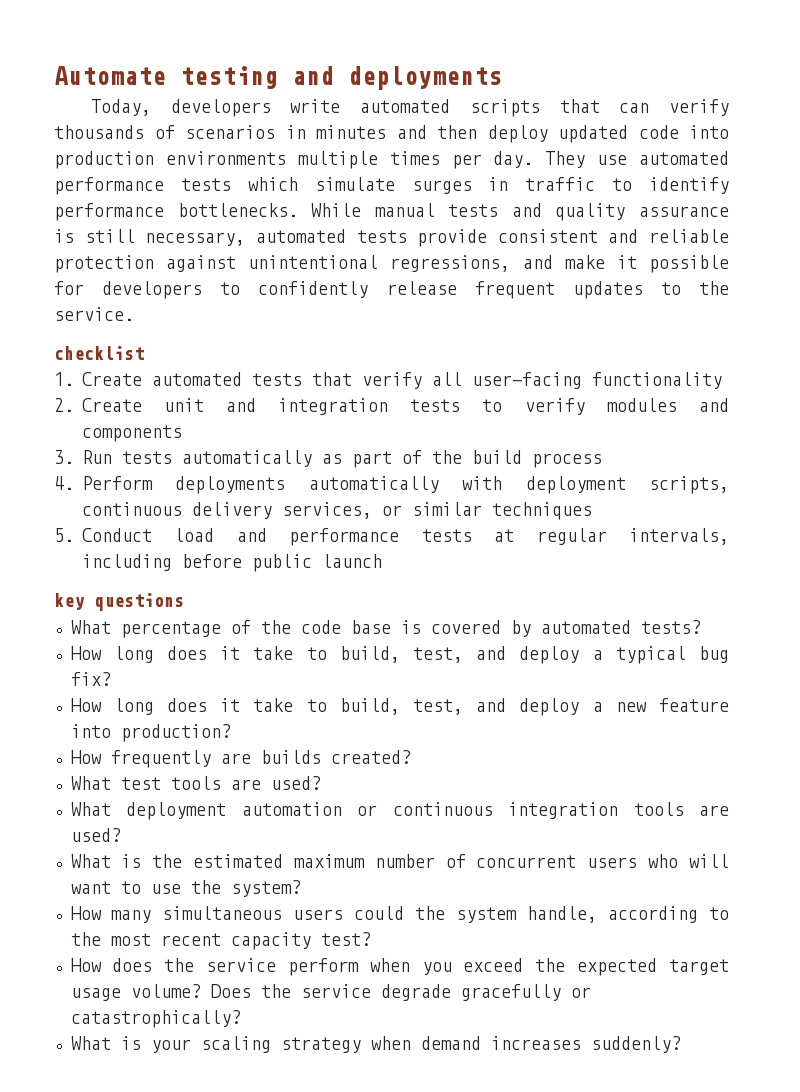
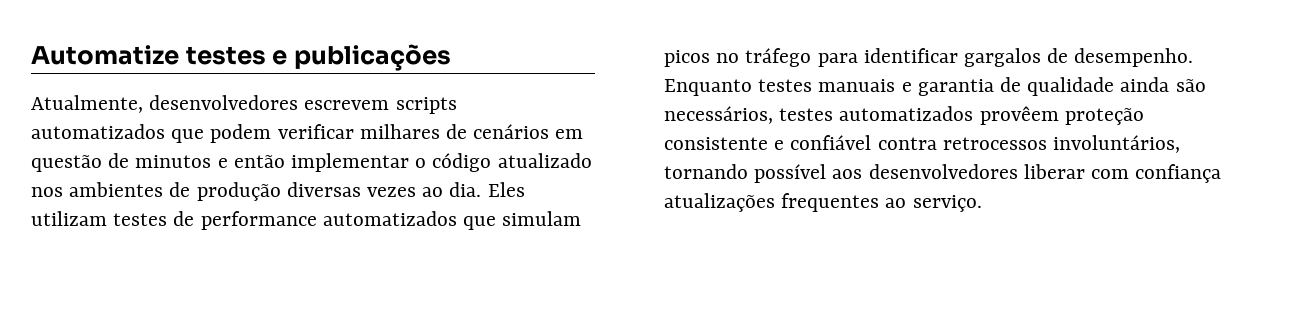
[54,66,502,90] [90,99,729,117] [54,125,729,143] [54,151,729,169] [54,177,729,195] [54,203,729,221] [54,229,729,247] [54,255,729,273] [54,281,729,299] [54,307,134,321] [54,346,144,360] [54,372,722,389] [54,398,729,415] [81,425,182,442] [54,450,602,468] [54,476,729,494] [81,502,592,520] [54,528,729,546] [81,554,382,572] [54,593,184,611] [70,620,701,638] [70,646,730,664] [70,672,111,686] [70,698,730,716] [70,724,231,742] [70,750,411,768] [70,776,321,790] [70,802,729,820] [70,828,121,842] [70,854,730,868] [70,880,301,897] [70,906,730,923] [70,932,371,950] [70,958,730,976] [70,984,591,1001] [70,1010,241,1028] [70,1036,681,1053] Automate testing and deployments // Today, developers write automated scripts that can verify thousands of scenarios in minutes and then deploy updated code into production environments multiple times per day. They use automated performance tests which simulate surges in traffic to identify performance bottlenecks. While manual tests and quality assurance is still necessary, automated tests provide consistent and reliable protection against unintentional regressions, and make it possible for developers to confidently release frequent updates to the service. // checklist // 1. Create automated tests that verify all user-facing functionality // 2. Create unit and integration tests to verify modules and components // 3. Run tests automatically as part of the build process // 4. Perform deployments automatically with deployment scripts, continuous delivery services, or similar techniques // 5. Conduct load and performance tests at regular intervals, including before public launch // key questions // What percentage of the code base is covered by automated tests? // How long does it take to build, test, and deploy a typical bug fix? // How long does it take to build, test, and deploy a new feature into production? // How frequently are builds created? // What test tools are used? // What deployment automation or continuous integration tools are used? // What is the estimated maximum number of concurrent users who will want to use the system? // How many simultaneous users could the system handle, according to the most recent capacity test? // How does the service perform when you exceed the expected target usage volume? Does the service degrade gracefully or catastrophically? // What is your scaling strategy when demand increases suddenly? -> [31,44,451,71] [31,95,457,114] [31,124,584,143] [31,153,592,172] [31,182,525,201] [31,211,582,230] [664,48,1194,67] [664,77,1206,96] [664,106,1144,125] [664,135,1181,153] [664,164,1222,183] [664,193,982,212] Automatize testes e publicações // Atualmente, desenvolvedores escrevem scripts automatizados que podem verificar milhares de cenários em questão de minutos e então implementar o código atualizado nos ambientes de produção diversas vezes ao dia. Eles utilizam testes de performance automatizados que simulam picos no tráfego para identificar gargalos de desempenho. Enquanto testes manuais e garantia de qualidade ainda são necessários, testes automatizados provêem proteção consistente e confiável contra retrocessos involuntários, tornando possível aos desenvolvedores liberar com confiança atualizações frequentes ao serviço.

